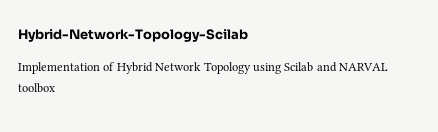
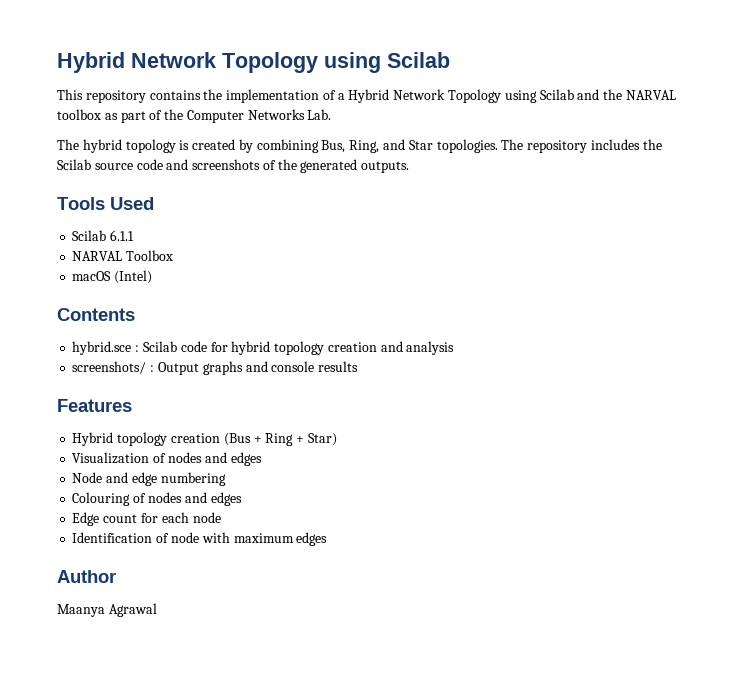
[18,29,248,42] [18,62,115,74] Hybrid-Network-Topology-Scilab // Implementation of -> [57,52,450,73] [57,89,345,103] Hybrid Network Topology using Scilab // This repository contains the implementation of a
(337, 67) none -> [603,89,623,100] the
(55, 88) none -> [104,109,332,123] [57,139,662,153] [57,159,410,173] [57,197,154,210] [72,230,135,241] [72,250,174,261] [72,270,153,284] [57,308,135,321] [72,341,455,355] [72,361,359,375] [57,399,132,412] [72,432,337,446] [72,452,262,466] [72,472,226,486] [72,492,242,506] [72,512,221,526] [72,532,328,546] [57,570,116,583] [57,603,157,617] as part of the Computer Networks Lab. // The hybrid topology is created by combining Bus, Ring, and Star topologies. The repository includes the Scilab source code and screenshots of the generated outputs. // Tools Used // Scilab 6.1.1 // NARVAL Toolbox // macOS (Intel) // Contents // hybrid.sce : Scilab code for hybrid topology creation and analysis // screenshots/ : Output graphs and console results // Features // Hybrid topology creation (Bus + Ring + Star) // Visualization of nodes and edges // Node and edge numbering // Colouring of nodes and edges // Edge count for each node // Identification of node with maximum edges // Author // Maanya Agrawal

